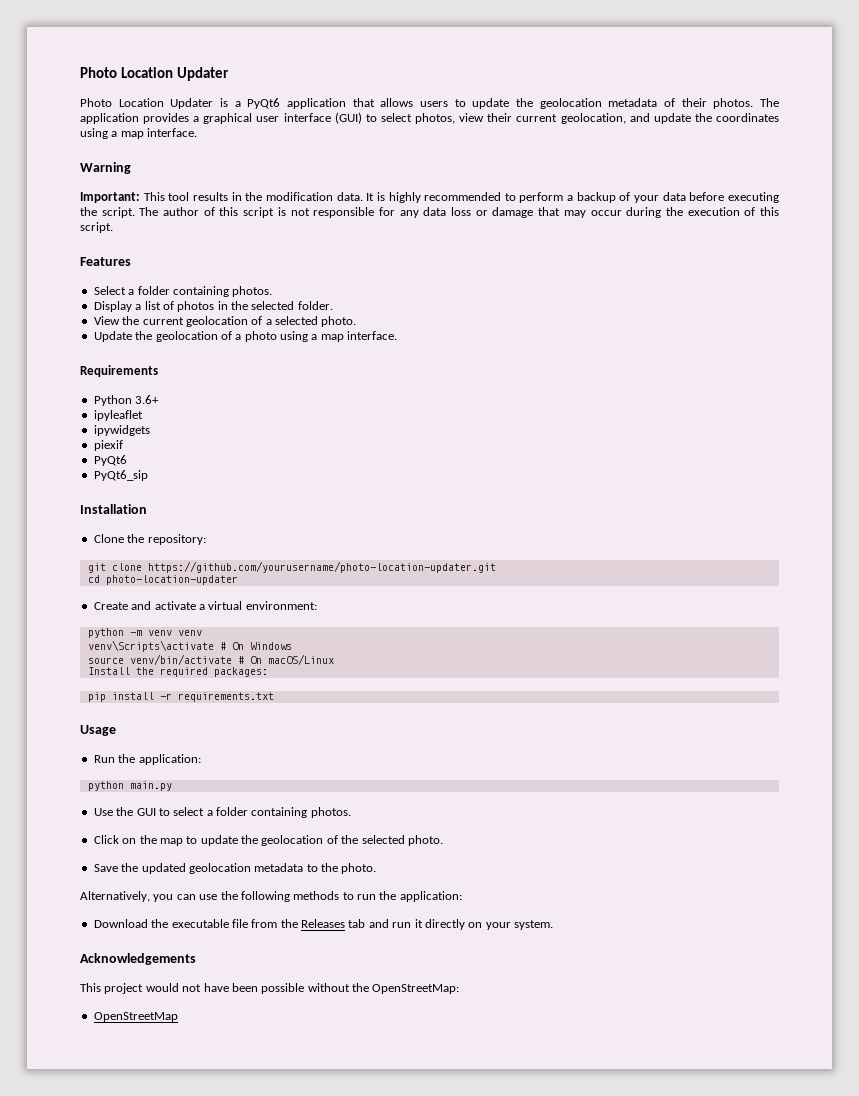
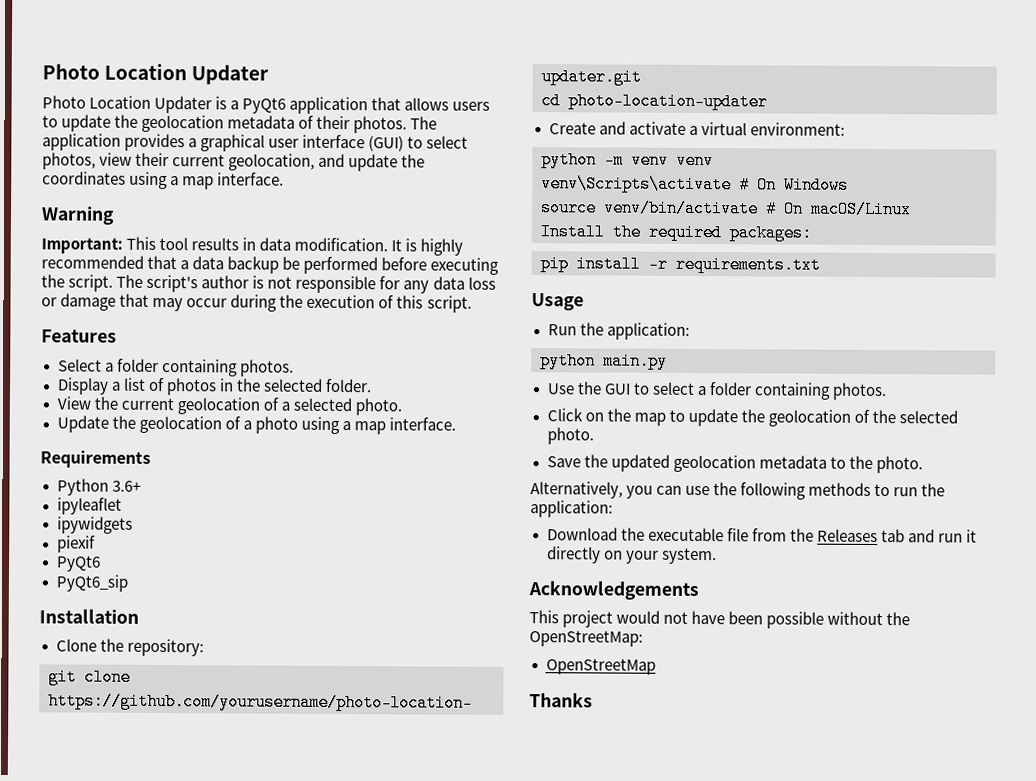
[245,192,363,201] the modification data. -> [259,237,389,252] data modification.
[504,192,686,203] to perform a backup of your data -> [147,255,379,275] that a data backup be performed
[163,207,275,218] author of this script -> [146,274,250,293] script's author
(178, 1017) none -> [529,692,593,708] // Thanks

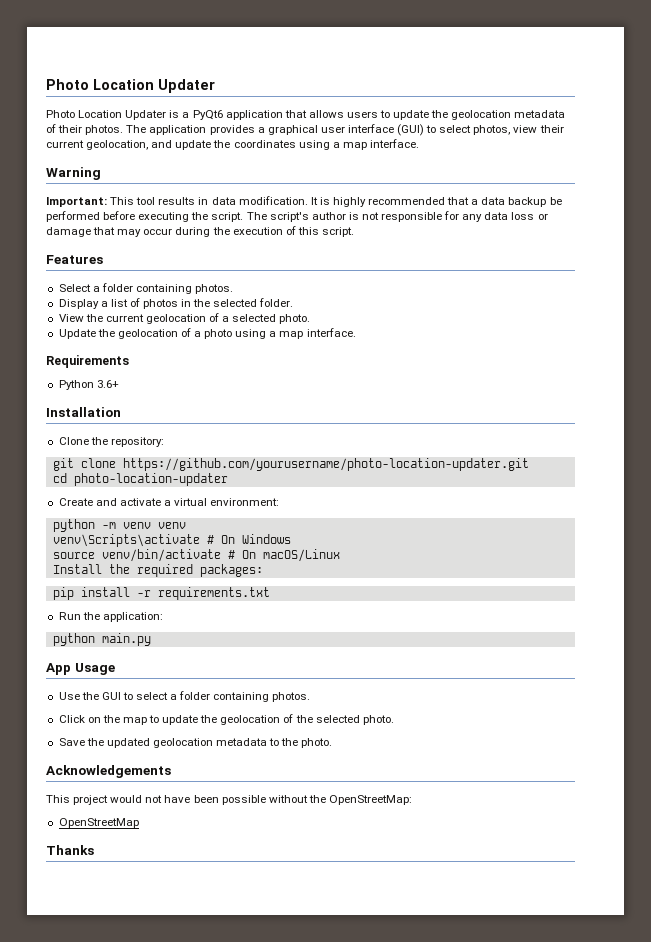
[56,497,122,515] [56,516,133,534] [56,535,96,553] [55,555,101,572] [55,574,128,592] // ipyleaflet // ipywidgets // piexif // PyQt6 // PyQt6_sip -> (119, 384) none
[531,293,584,311] // Usage -> (270, 593) none
(668, 361) none -> [46,663,115,675] // App Usage
[530,481,946,500] [530,500,613,518] [546,527,977,543] [546,546,717,565] // Alternatively, you can use the following methods to run the application: // Download the executable file from the Releases tab and run it directly on your system. -> (333, 743) none

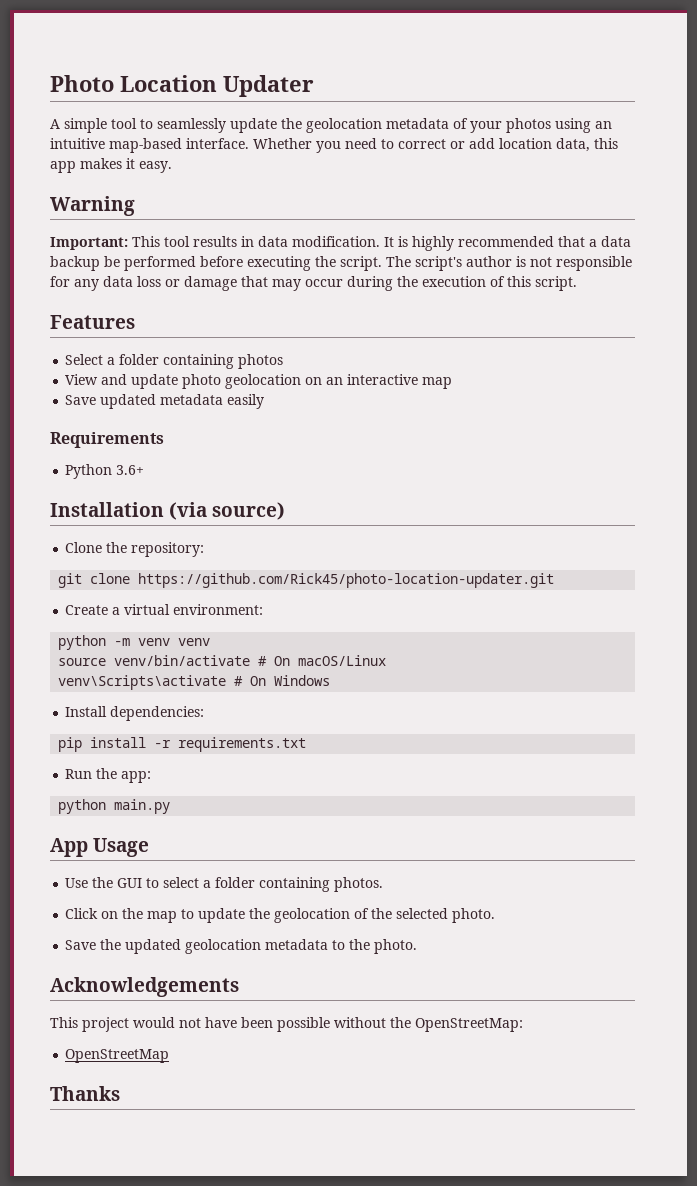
[46,110,391,120] Photo Location Updater is a PyQt6 application that allows users to -> [50,118,226,133] A simple tool to seamlessly
[58,124,564,136] [46,139,419,150] their photos. The application provides a graphical user interface (GUI) to select photos, view their current geolocation, and update the coordinates using a map interface. -> [470,118,612,133] [50,138,618,153] [50,158,172,173] your photos using an intuitive map-based interface. Whether you need to correct or add location data, this app makes it easy.
[195,284,234,294] [58,298,294,309] [58,313,311,324] [58,328,356,339] photos. // Display a list of photos in the selected folder. // View the current geolocation of a selected photo. // Update the geolocation of a photo using a map interface. -> [238,354,284,369] [65,374,453,389] [65,394,265,409] photos // View and update photo geolocation on an interactive map // Save updated metadata easily
(121, 412) none -> [169,502,286,520] (via source)
[122,458,529,471] [52,473,228,486] https://github.com/yourusername/photo-location-updater.git // cd photo-location-updater -> [138,573,555,588] https://github.com/Rick45/photo-location-updater.git
[95,498,161,506] and activate -> (109, 610) none
[52,534,291,547] // venv\Scripts\activate # On Windows -> (211, 642) none
[52,564,263,577] Install the required packages: -> [58,675,331,690] [65,706,205,721] venv\Scripts\activate # On Windows // Install dependencies:
[102,612,163,622] application: -> [121,771,152,783] app:

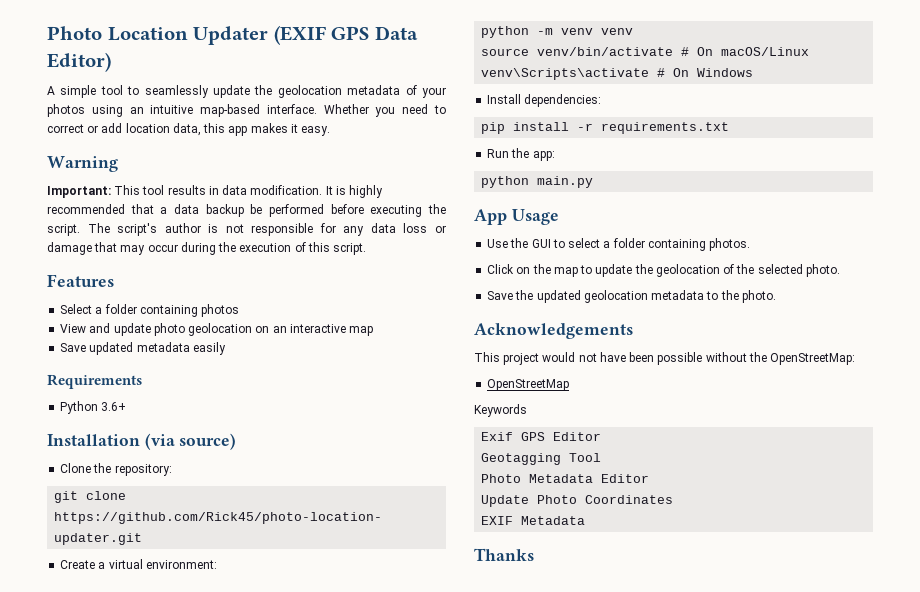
(314, 86) none -> [273,25,418,45] [47,52,111,72] (EXIF GPS Data Editor)
(170, 1056) none -> [474,404,527,417] [481,432,602,441] [481,453,602,465] [481,474,650,483] [481,495,674,507] [481,516,586,525] // Keywords // Exif GPS Editor // Geotagging Tool // Photo Metadata Editor // Update Photo Coordinates // EXIF Metadata

